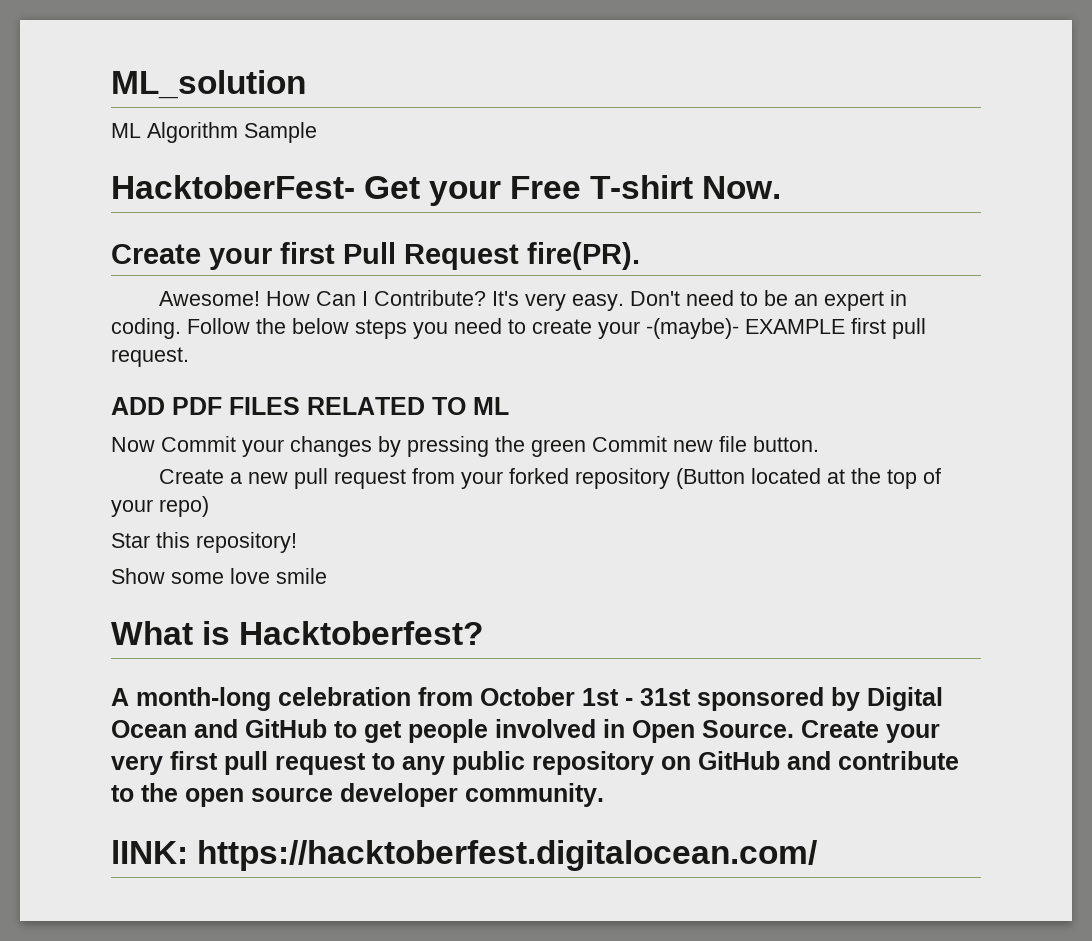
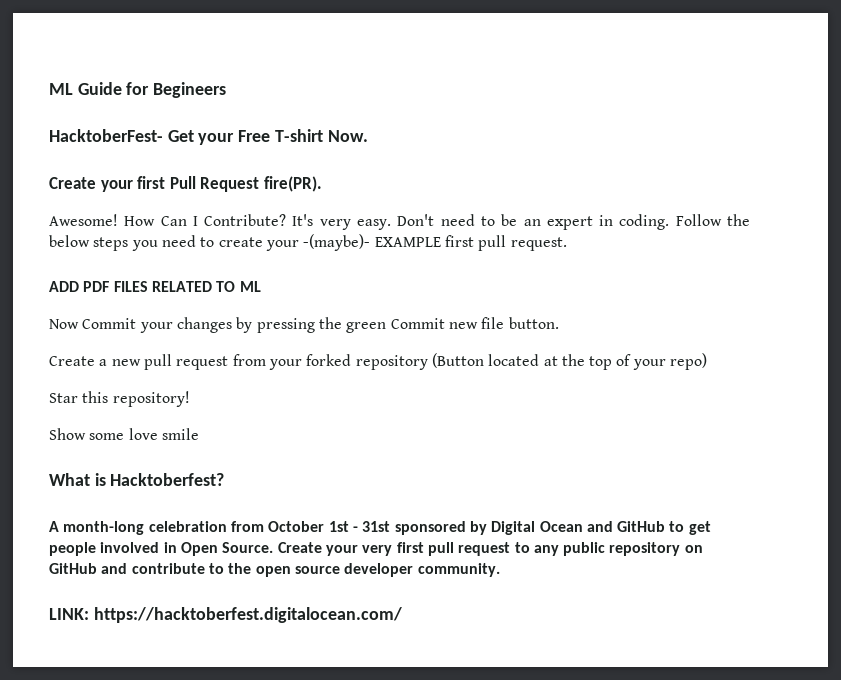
[111,70,306,99] [111,122,317,143] ML_solution // ML Algorithm Sample -> [49,82,227,98] ML Guide for Begineers
[111,840,188,864] lINK: -> [49,608,89,620] LINK:

